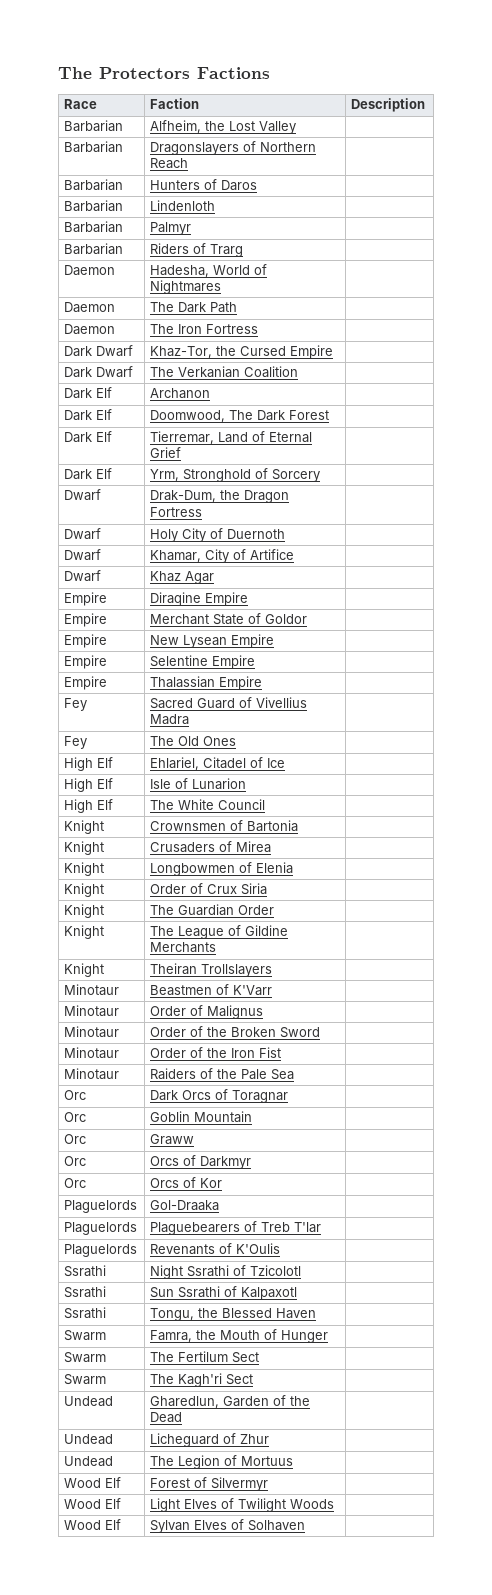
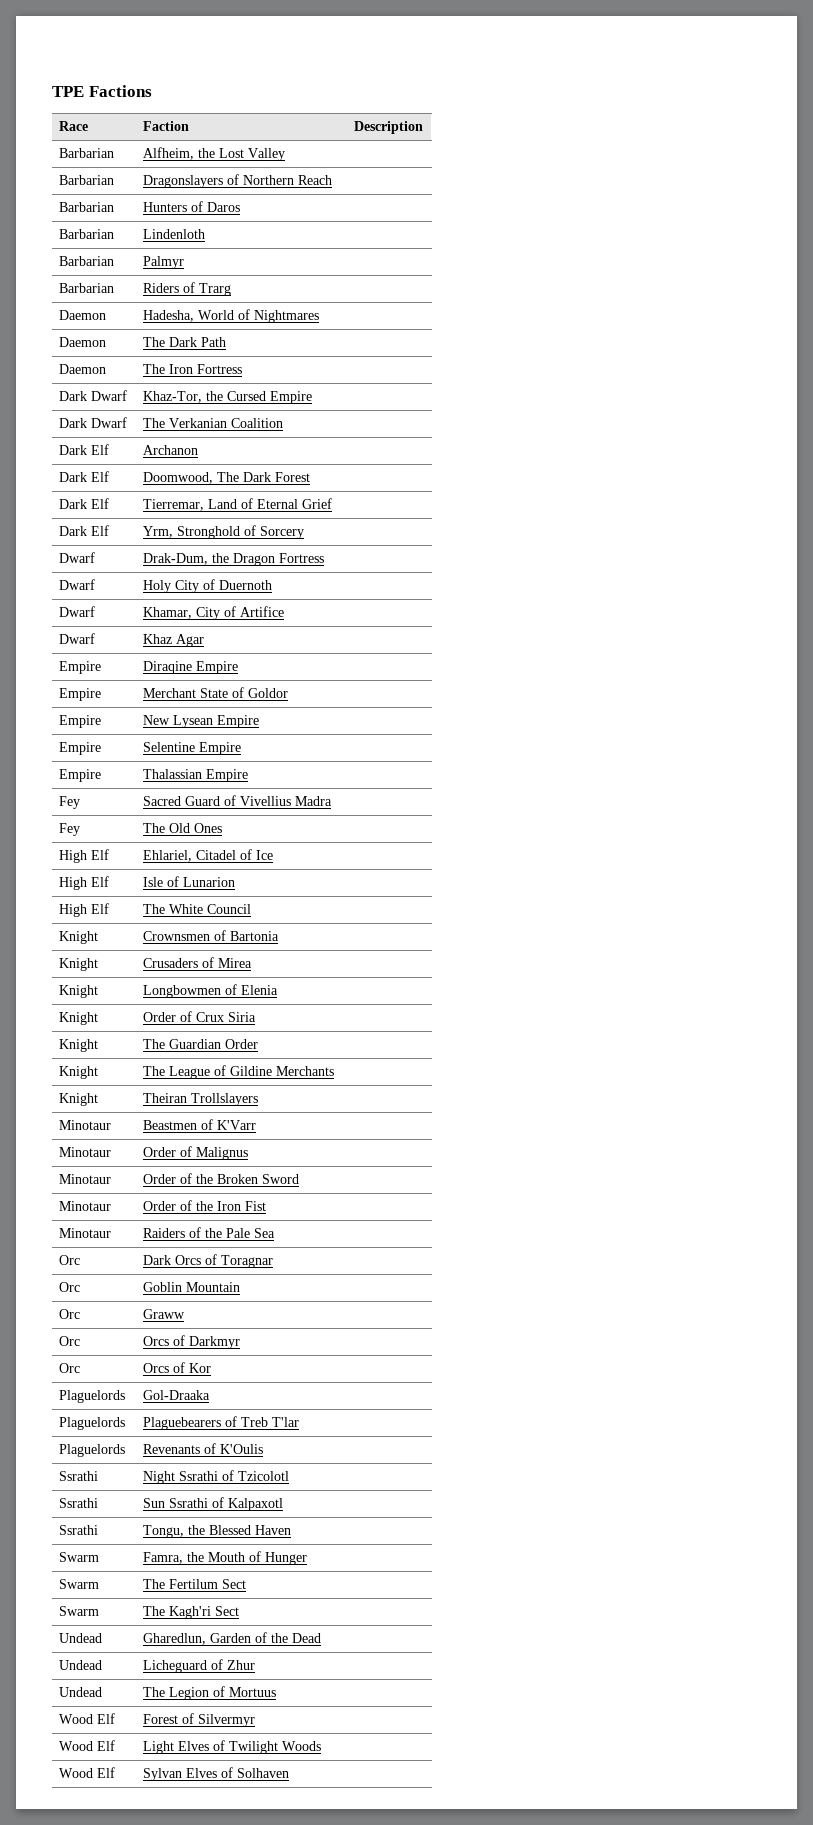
[58,67,190,79] The Protectors -> [52,86,84,97] TPE

